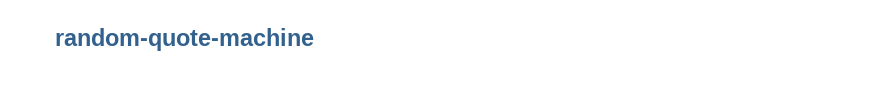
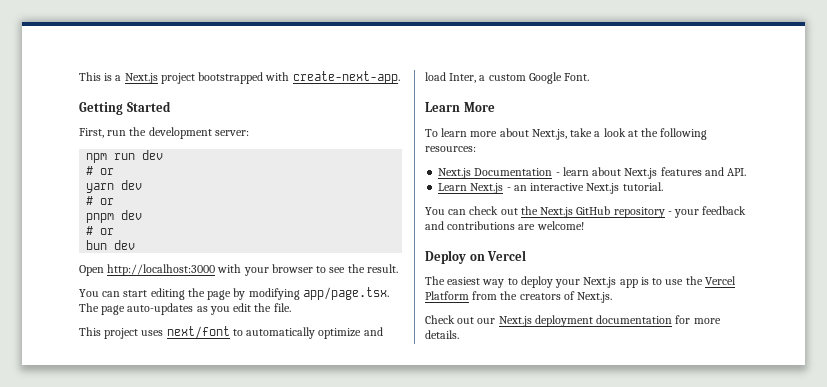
[55,28,314,51] random-quote-machine -> [79,71,400,84] [79,101,171,115] [79,127,249,139] [86,150,164,163] [86,166,115,175] [86,180,143,193] [86,196,115,205] [86,210,143,223] [86,226,115,235] [86,240,136,250] [79,264,398,276] [79,287,389,300] [79,303,291,315] [79,326,383,339] [425,72,590,84] [425,102,495,112] [425,128,708,140] [425,146,476,152] [438,167,747,179] [438,182,663,194] [425,206,747,218] [425,221,584,230] [425,250,527,264] [425,276,736,288] [425,291,613,303] [425,315,721,327] [425,330,459,339] This is a Next.js project bootstrapped with create-next-app. // Getting Started // First, run the development server: // npm run dev // # or // yarn dev // # or // pnpm dev // # or // bun dev // Open http://localhost:3000 with your browser to see the result. // You can start editing the page by modifying app/page.tsx. The page auto-updates as you edit the file. // This project uses next/font to automatically optimize and load Inter, a custom Google Font. // Learn More // To learn more about Next.js, take a look at the following resources: // Next.js Documentation - learn about Next.js features and API. // Learn Next.js - an interactive Next.js tutorial. // You can check out the Next.js GitHub repository - your feedback and contributions are welcome! // Deploy on Vercel // The easiest way to deploy your Next.js app is to use the Vercel Platform from the creators of Next.js. // Check out our Next.js deployment documentation for more details.

